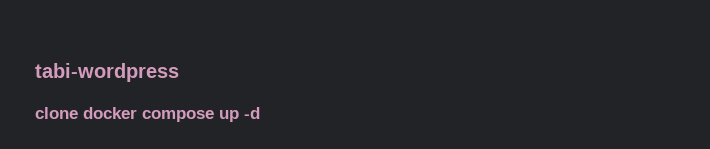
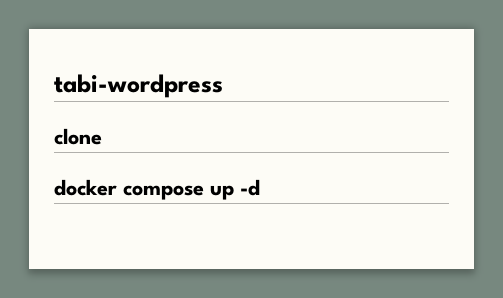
(78, 113) none -> (102, 136) //

